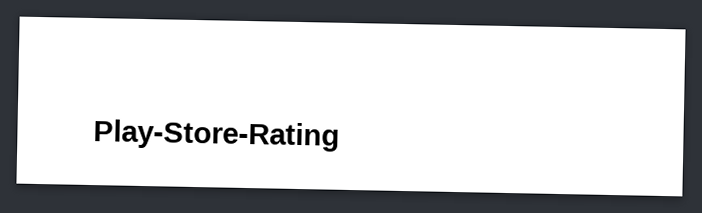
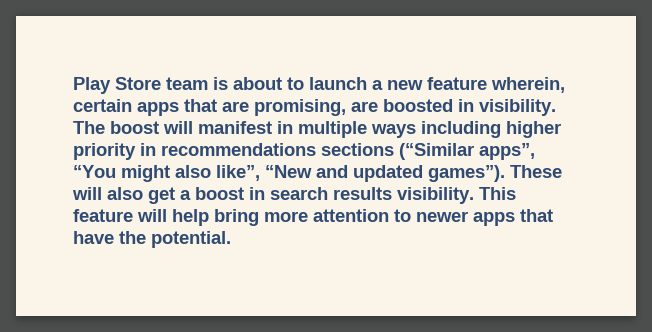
[93,119,340,152] Play-Store-Rating -> [73,77,565,94] [73,99,556,116] [73,121,561,138] [73,143,535,160] [73,165,562,182] [72,187,516,204] [73,209,553,226] [73,231,231,248] Play Store team is about to launch a new feature wherein, certain apps that are promising, are boosted in visibility. The boost will manifest in multiple ways including higher priority in recommendations sections (“Similar apps”, “You might also like”, “New and updated games”). These will also get a boost in search results visibility. This feature will help bring more attention to newer apps that have the potential.

